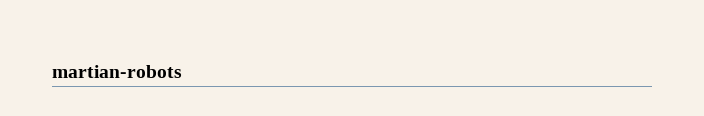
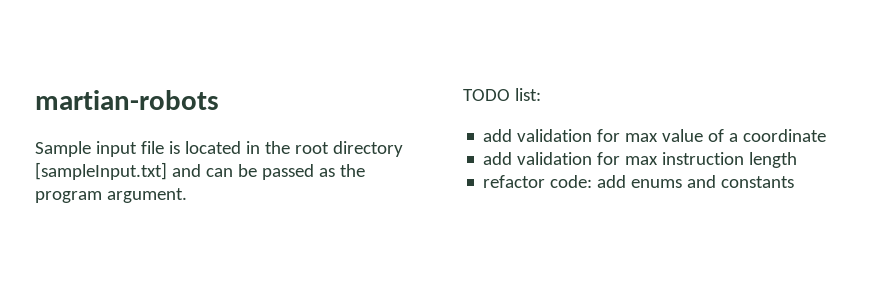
(182, 71) none -> [35,141,403,157] [35,162,365,180] [35,188,187,203] [463,88,541,101] [483,129,827,142] [483,152,798,168] [483,175,795,188] // Sample input file is located in the root directory [sampleInput.txt] and can be passed as the program argument. // TODO list: // add validation for max value of a coordinate // add validation for max instruction length // refactor code: add enums and constants

